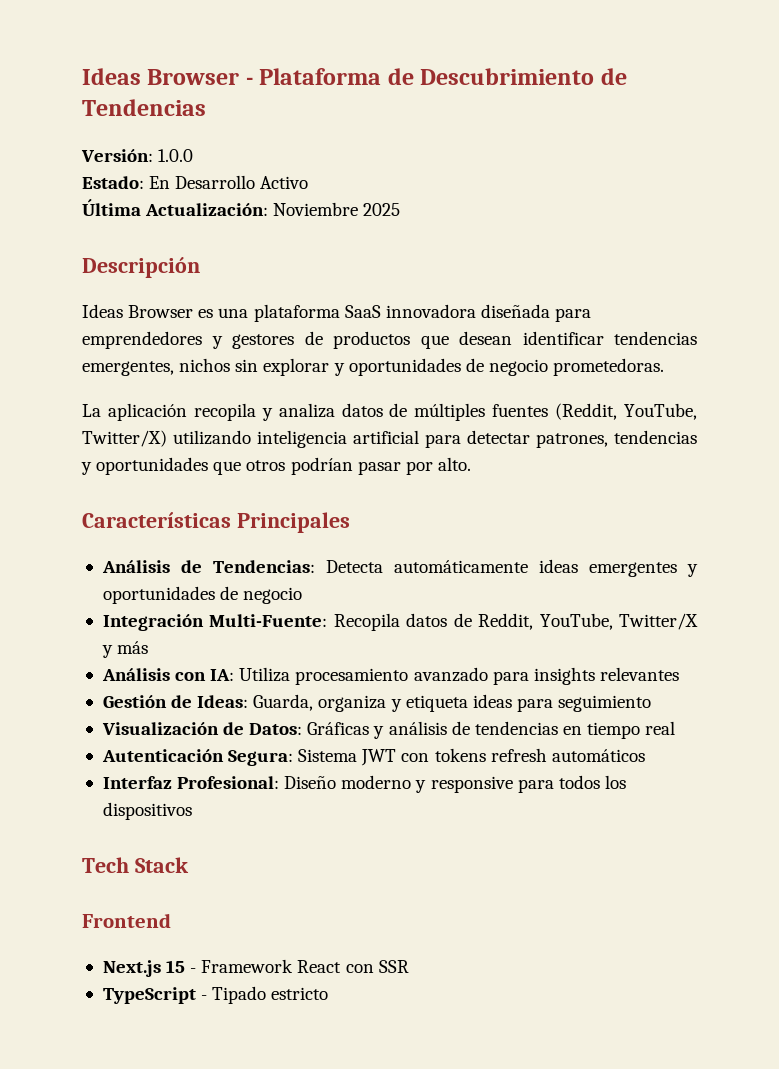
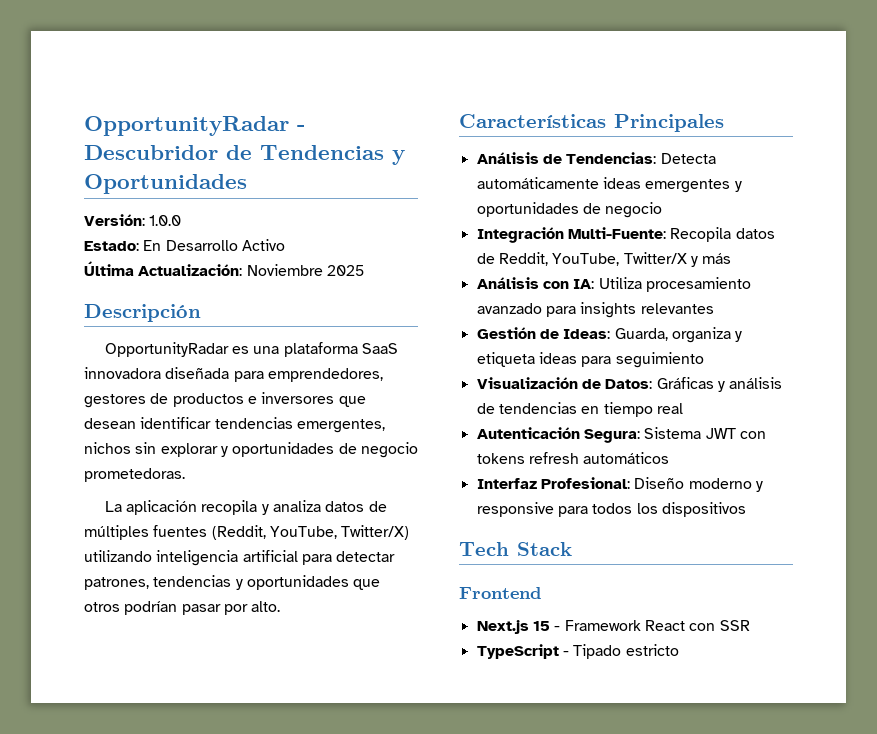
[82,68,595,85] Ideas Browser - Plataforma de Descubrimiento -> [84,116,305,136] [84,145,218,160] OpportunityRadar - Descubridor
(206, 107) none -> [392,150,405,165] [84,174,247,194] y Oportunidades
[82,304,194,318] Ideas Browser -> [104,342,229,357] OpportunityRadar
[82,331,223,349] emprendedores y -> [267,368,383,382] emprendedores,
(410, 340) none -> [247,392,335,404] e inversores

